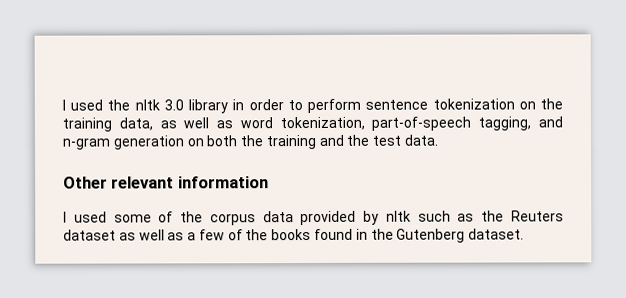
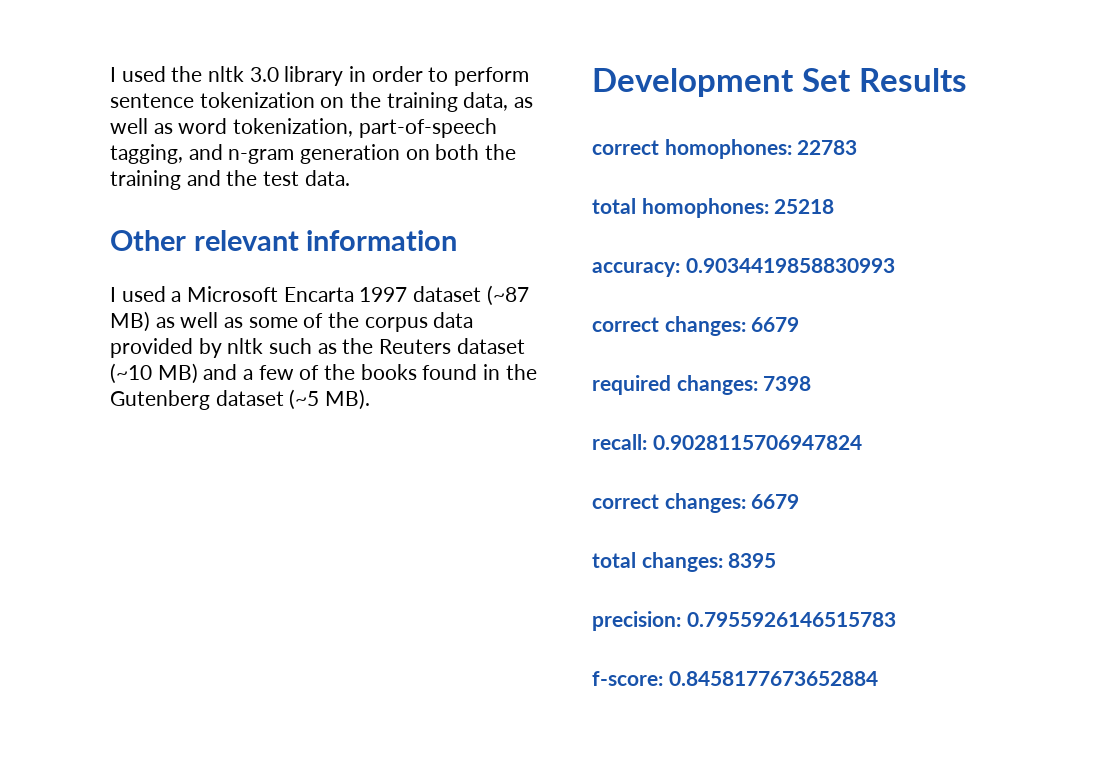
(107, 217) none -> [171,285,529,306] [110,311,244,332] a Microsoft Encarta 1997 dataset (~87 MB) as well as
[118,229,185,241] as well as -> [110,363,238,384] (~10 MB) and
[468,228,525,240] dataset. -> [215,389,371,410] [592,68,967,97] [592,139,858,159] [592,198,835,218] [592,258,895,277] [592,316,800,336] [592,375,812,395] [592,434,862,450] [592,493,800,513] [592,552,777,572] [592,611,896,631] [592,671,878,686] dataset (~5 MB). // Development Set Results // correct homophones: 22783 // total homophones: 25218 // accuracy: 0.9034419858830993 // correct changes: 6679 // required changes: 7398 // recall: 0.9028115706947824 // correct changes: 6679 // total changes: 8395 // precision: 0.7955926146515783 // f-score: 0.8458177673652884

